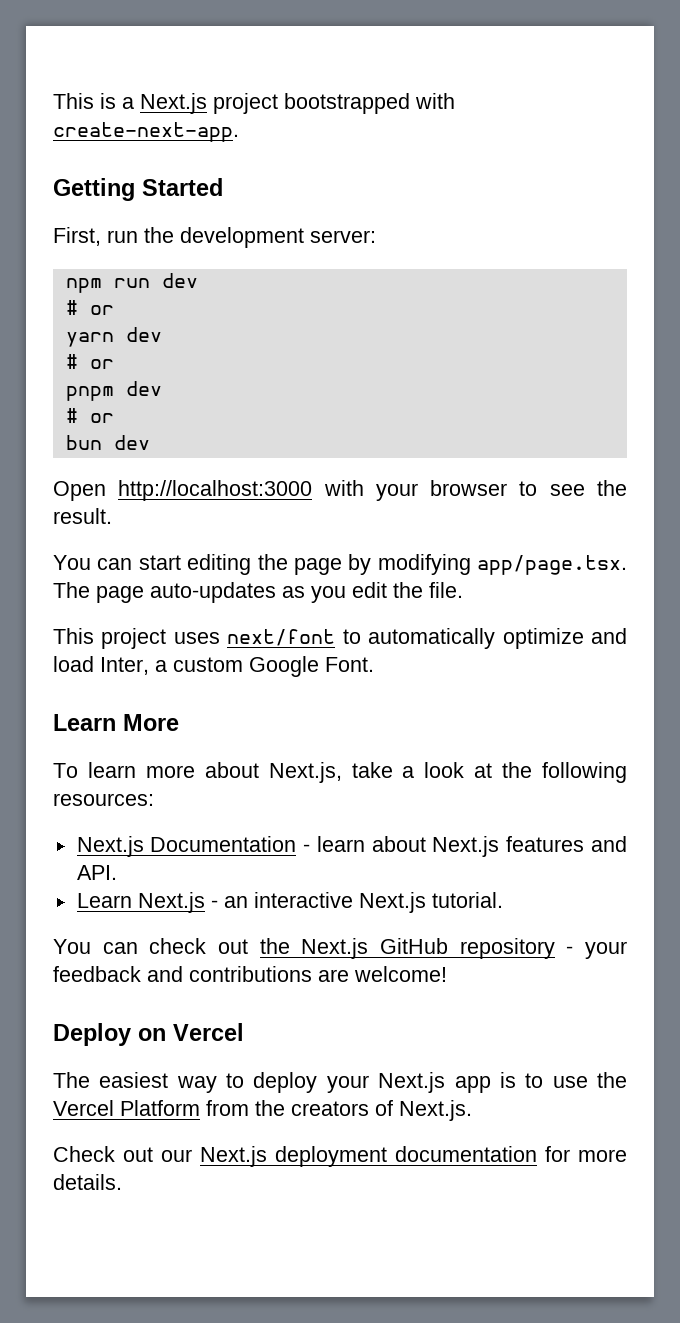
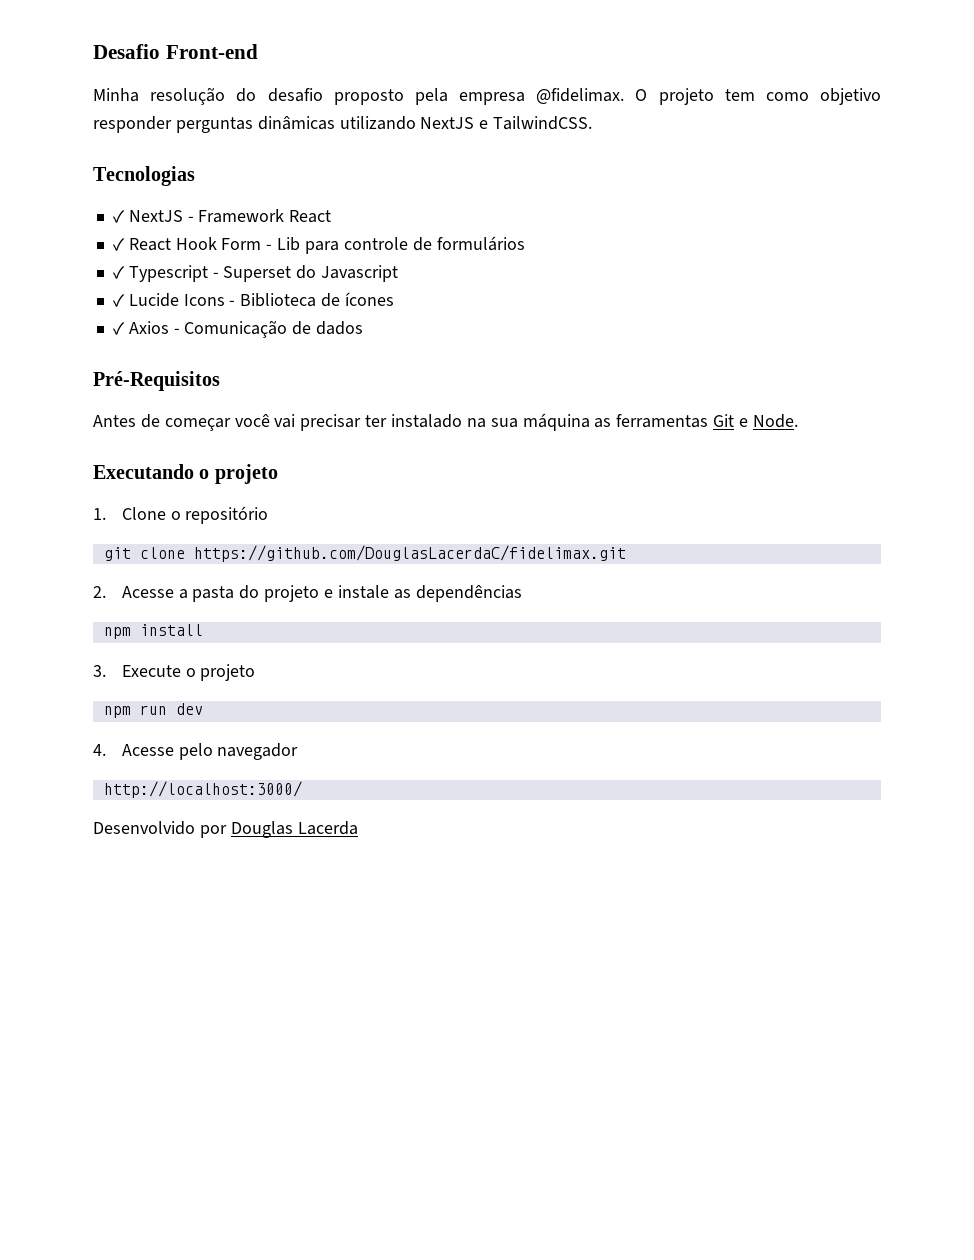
[53,93,455,114] [53,122,239,142] [53,178,223,201] [53,227,376,248] [65,273,198,293] [65,300,114,315] [65,327,162,347] [65,354,114,369] [65,381,162,401] [65,408,114,423] [65,435,150,450] [53,480,627,501] [53,508,112,524] [53,554,627,575] [53,582,463,603] [53,628,628,649] [53,656,374,677] [53,714,179,731] [53,762,627,783] [53,793,154,806] [76,836,628,857] [76,865,117,880] [76,892,503,913] [53,938,627,959] [53,966,447,982] [53,1023,244,1046] [53,1072,628,1093] [53,1100,472,1121] [53,1146,627,1167] [53,1174,122,1190] This is a Next.js project bootstrapped with create-next-app. // Getting Started // First, run the development server: // npm run dev // # or // yarn dev // # or // pnpm dev // # or // bun dev // Open http://localhost:3000 with your browser to see the result. // You can start editing the page by modifying app/page.tsx. The page auto-updates as you edit the file. // This project uses next/font to automatically optimize and load Inter, a custom Google Font. // Learn More // To learn more about Next.js, take a look at the following resources: // Next.js Documentation - learn about Next.js features and API. // Learn Next.js - an interactive Next.js tutorial. // You can check out the Next.js GitHub repository - your feedback and contributions are welcome! // Deploy on Vercel // The easiest way to deploy your Next.js app is to use the Vercel Platform from the creators of Next.js. // Check out our Next.js deployment documentation for more details. -> [93,44,258,59] [93,87,881,105] [93,116,593,133] [93,166,195,186] [112,209,332,223] [112,236,525,254] [112,265,399,282] [112,292,394,307] [112,320,364,338] [93,371,220,391] [93,413,798,431] [93,464,278,484] [93,506,269,524] [103,545,626,562] [93,585,522,602] [103,624,203,639] [93,664,256,681] [103,703,203,718] [93,743,299,760] [103,781,302,798] [93,821,358,838] Desafio Front-end // Minha resolução do desafio proposto pela empresa @fidelimax. O projeto tem como objetivo responder perguntas dinâmicas utilizando NextJS e TailwindCSS. // Tecnologias // ✓ NextJS - Framework React // ✓ React Hook Form - Lib para controle de formulários // ✓ Typescript - Superset do Javascript // ✓ Lucide Icons - Biblioteca de ícones // ✓ Axios - Comunicação de dados // Pré-Requisitos // Antes de começar você vai precisar ter instalado na sua máquina as ferramentas Git e Node. // Executando o projeto // 1. Clone o repositório // git clone https://github.com/DouglasLacerdaC/fidelimax.git // 2. Acesse a pasta do projeto e instale as dependências // npm install // 3. Execute o projeto // npm run dev // 4. Acesse pelo navegador // http://localhost:3000/ // Desenvolvido por Douglas Lacerda

